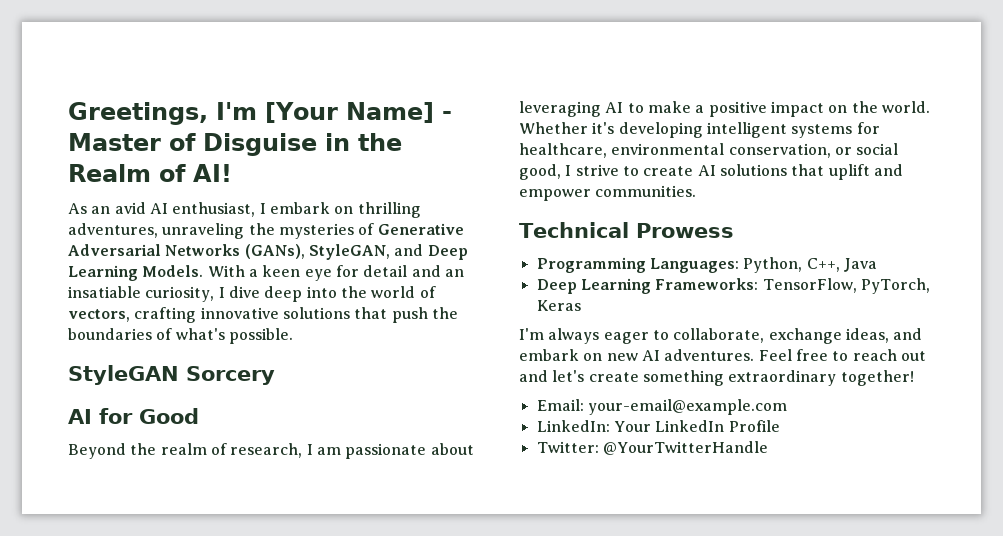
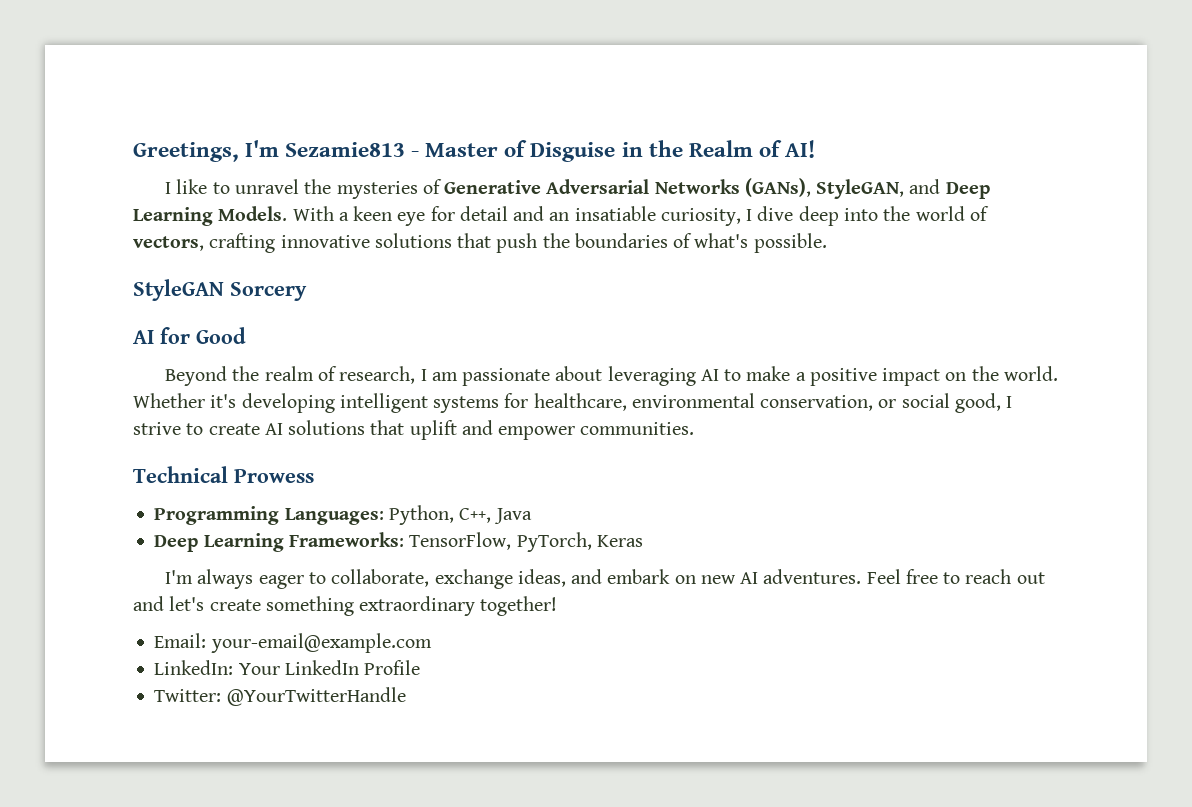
[265,102,434,123] [Your Name] -> [285,142,406,157] Sezamie813
[68,202,421,218] [68,223,245,239] As an avid AI enthusiast, I embark on thrilling adventures, unraveling -> [165,179,300,194] I like to unravel

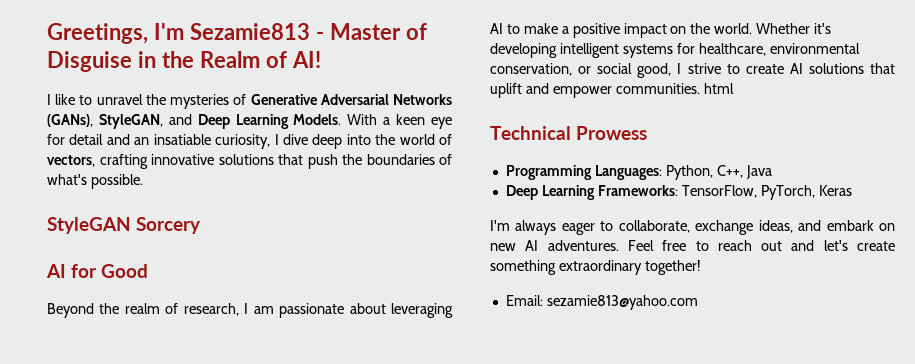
(695, 428) none -> [703,83,734,94] html
[210,633,432,653] [154,660,421,675] [154,687,406,706] your-email@example.com // LinkedIn: Your LinkedIn Profile // Twitter: @YourTwitterHandle -> [546,295,698,310] sezamie813@yahoo.com

